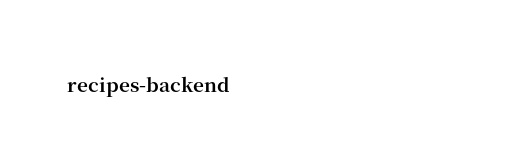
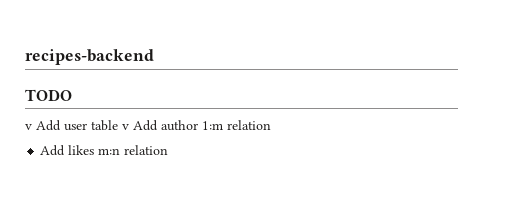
(230, 86) none -> [25,89,72,101] [25,120,271,131] [40,145,169,156] // TODO // v Add user table v Add author 1:m relation // Add likes m:n relation

